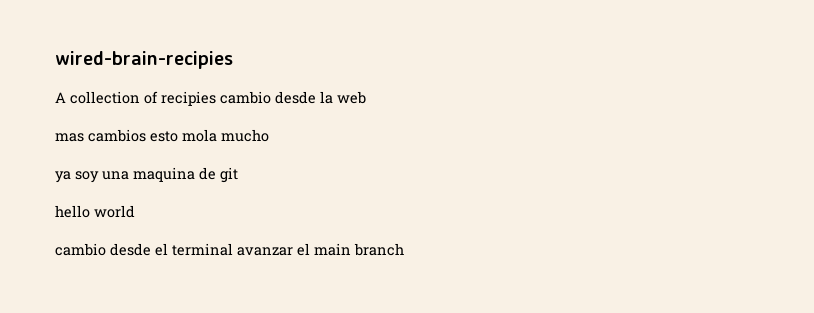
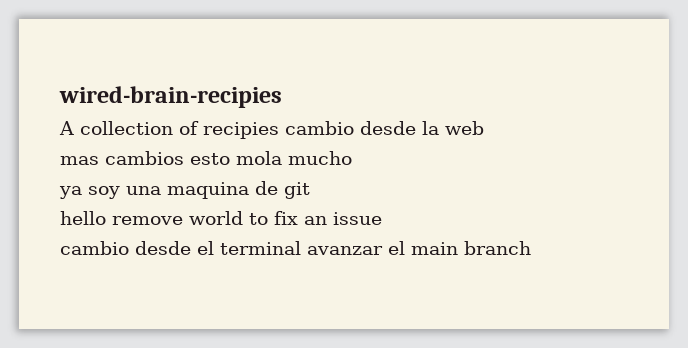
(90, 211) none -> [112,216,183,225] remove
(135, 211) none -> [249,211,382,225] to fix an issue

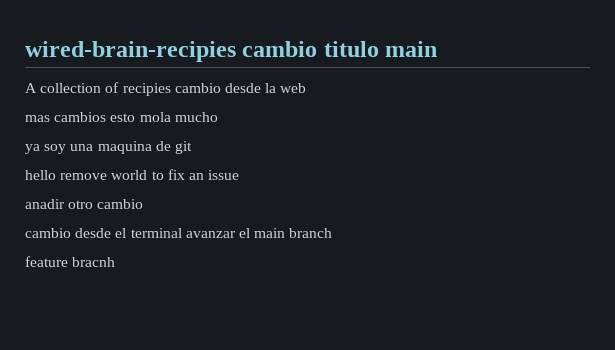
(282, 97) none -> [242,41,438,57] cambio titulo main
(382, 218) none -> [25,199,144,209] // anadir otro cambio
(531, 248) none -> [25,256,116,267] // feature bracnh

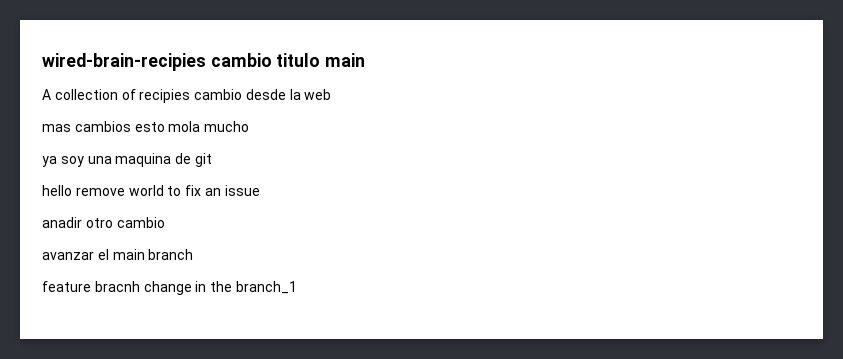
[25,228,182,238] cambio desde el terminal -> (165, 222) none
(116, 262) none -> [143,281,297,295] change in the branch_1

